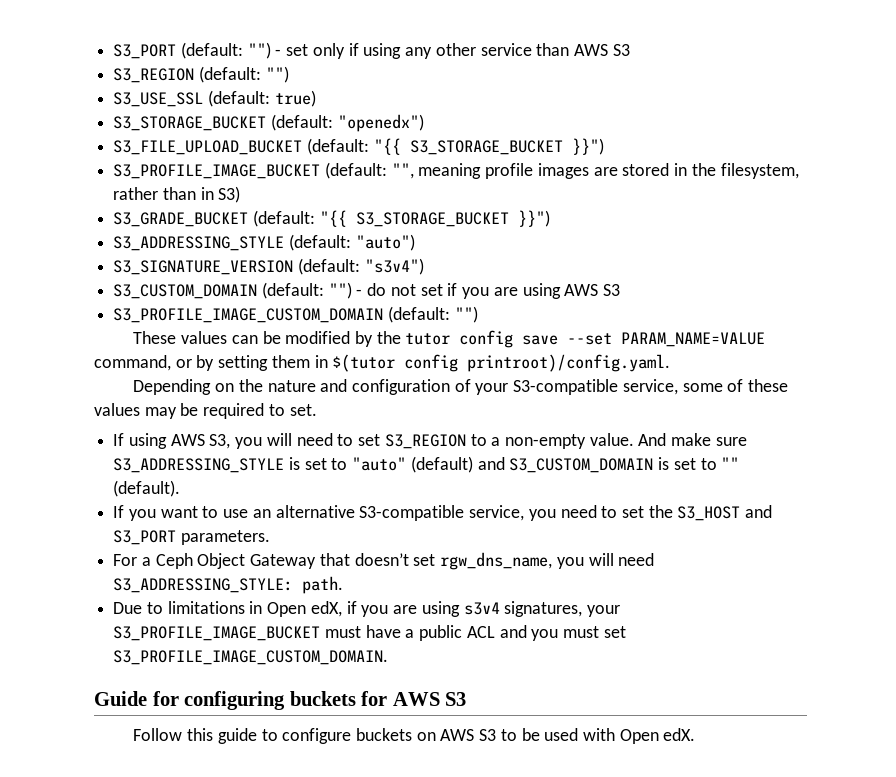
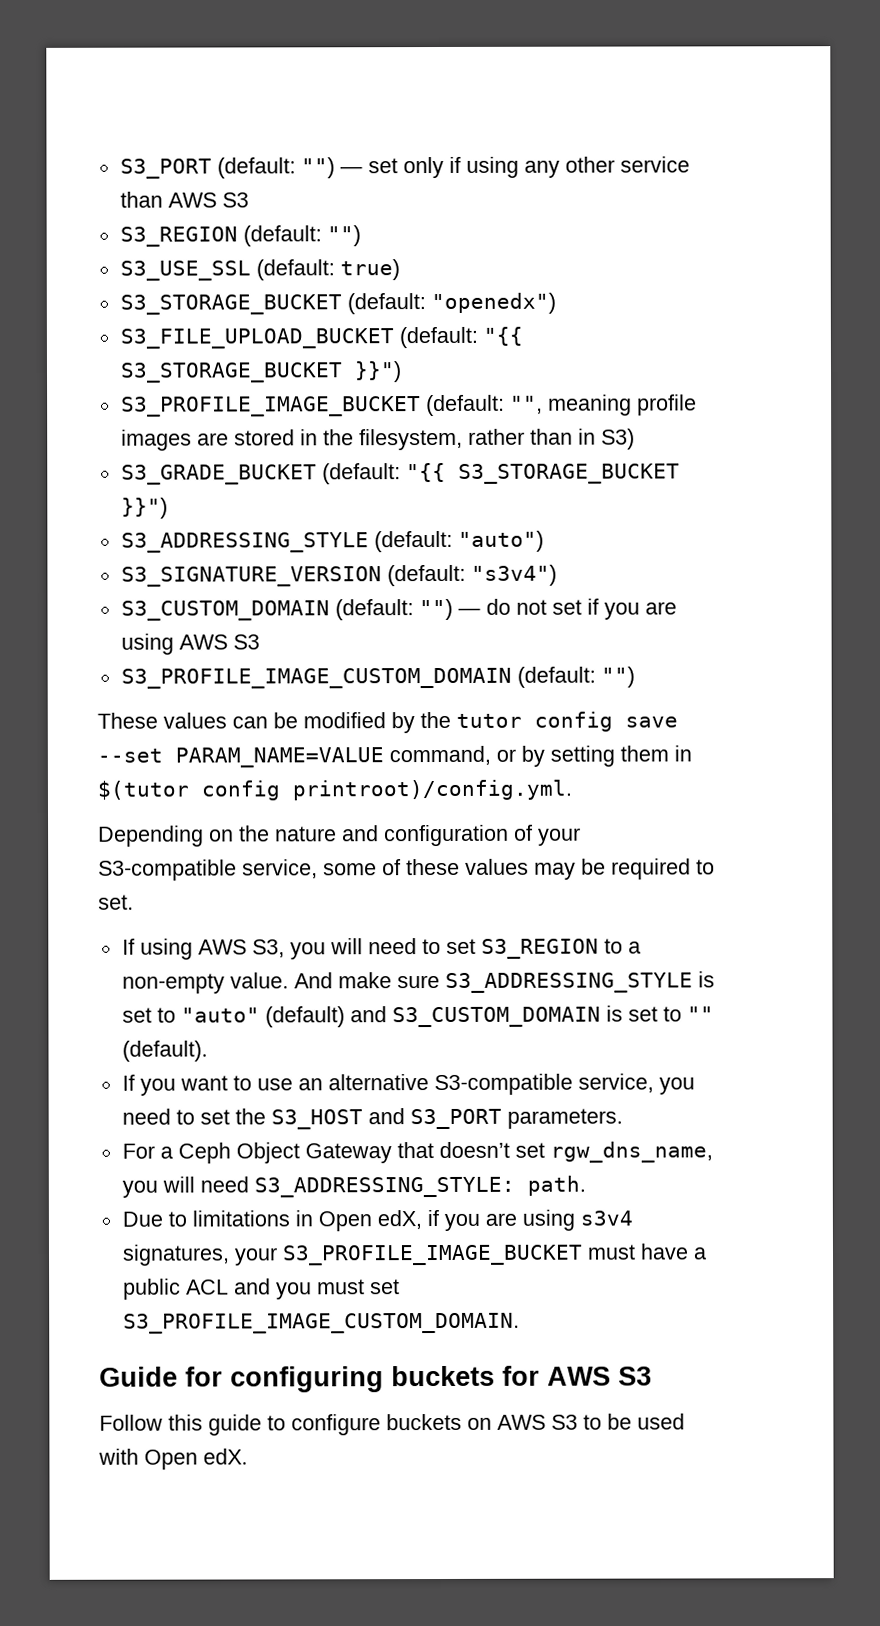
[275,49,282,56] - -> [339,166,363,174] —
[356,289,363,296] - -> [457,607,481,615] —
[467,354,671,372] printroot)/config.yaml. -> [292,779,572,801] printroot)/config.yml.

